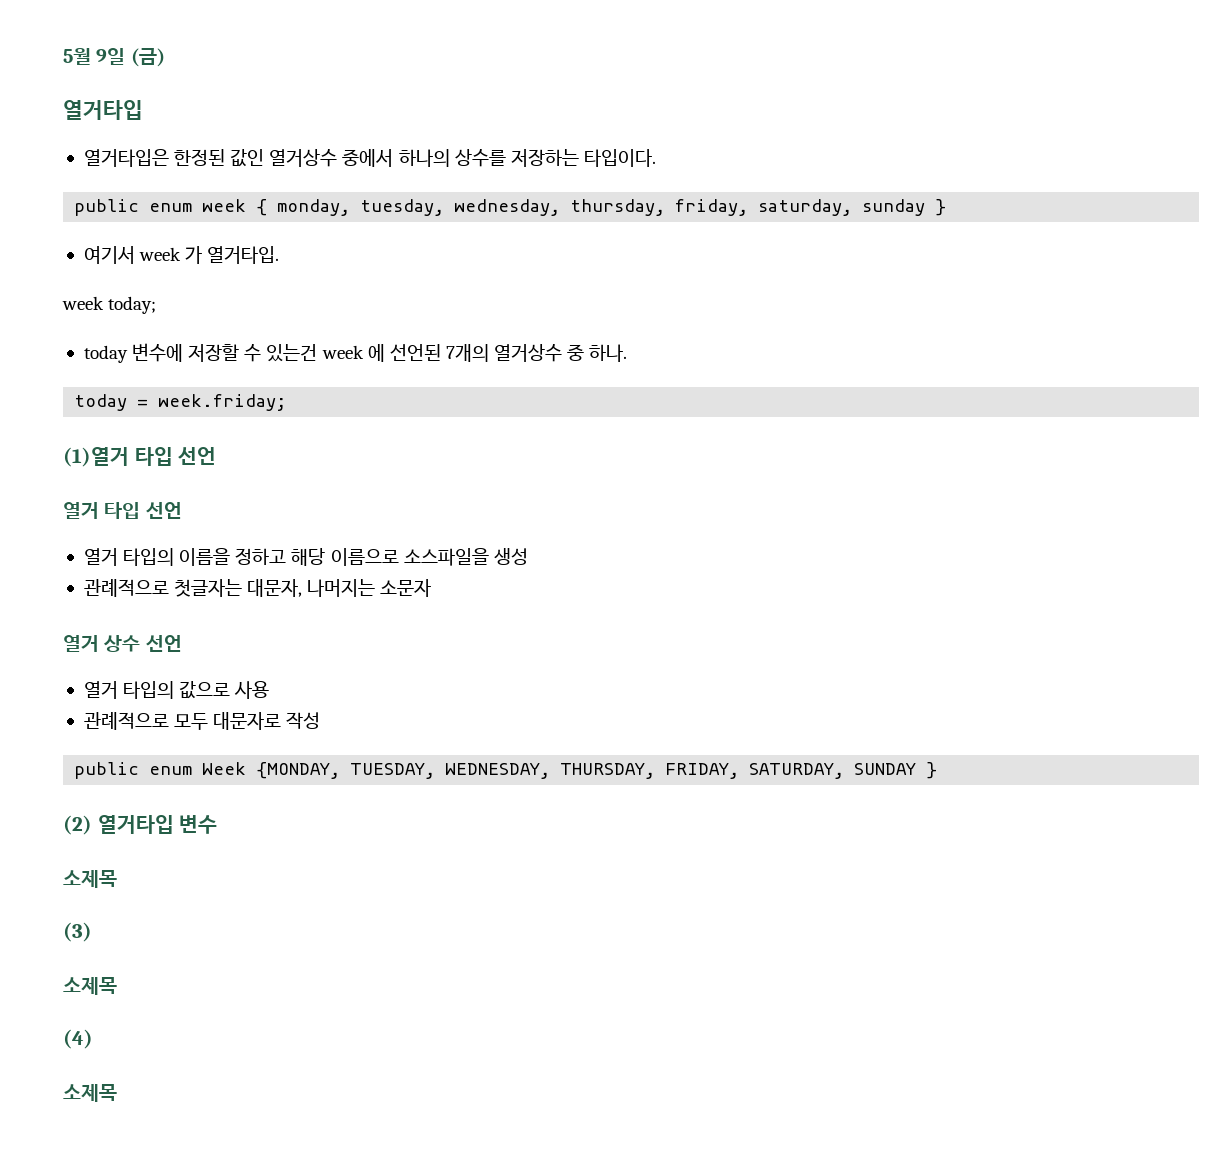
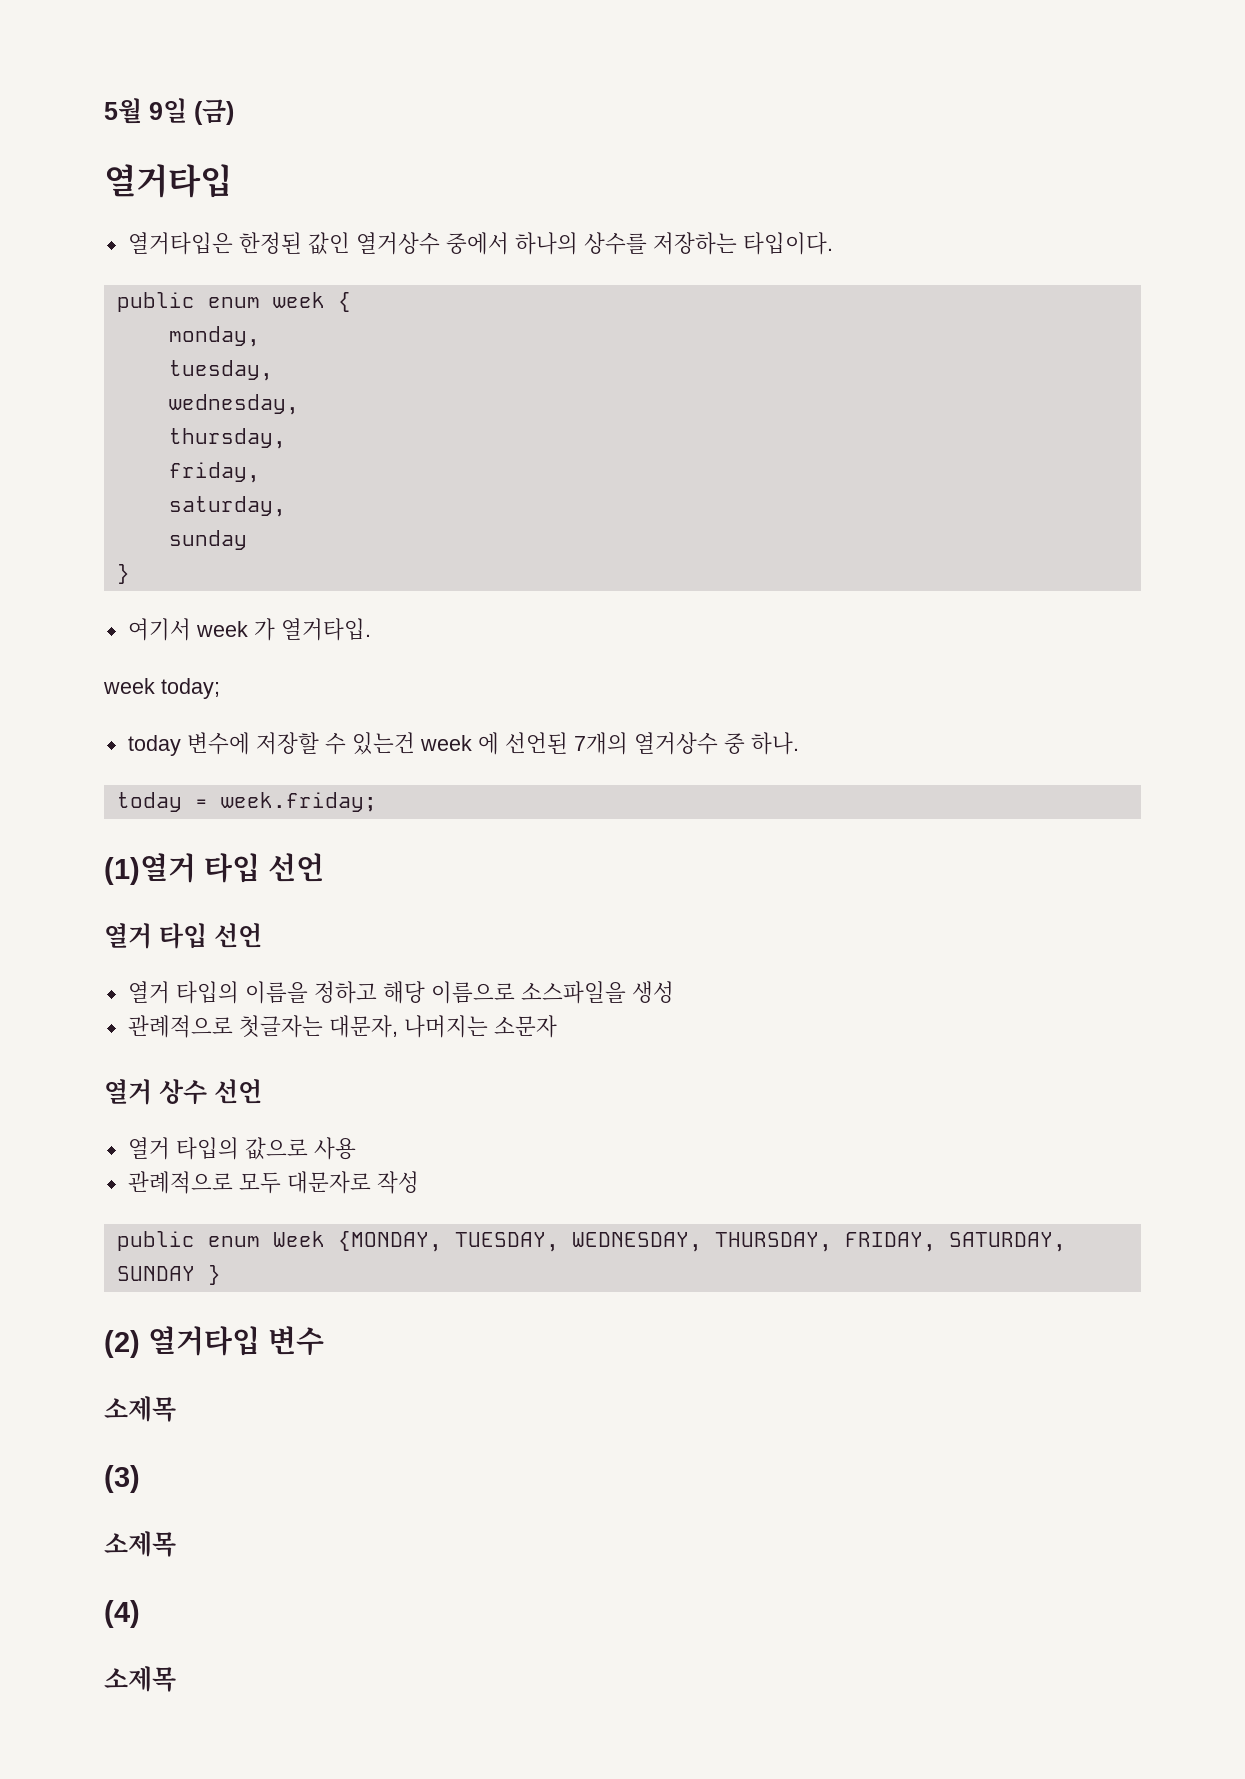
(268, 207) none -> (351, 302) //
(351, 207) none -> (260, 336) //
(445, 207) none -> (273, 370) //
(561, 207) none -> (299, 404) //
(666, 207) none -> (286, 438) //
(749, 207) none -> (260, 472) //
(853, 207) none -> (286, 506) //
(926, 207) none -> (247, 540) //

